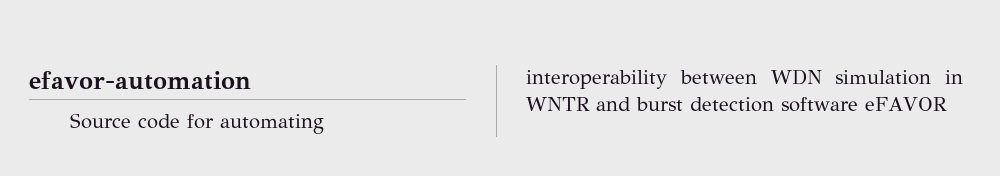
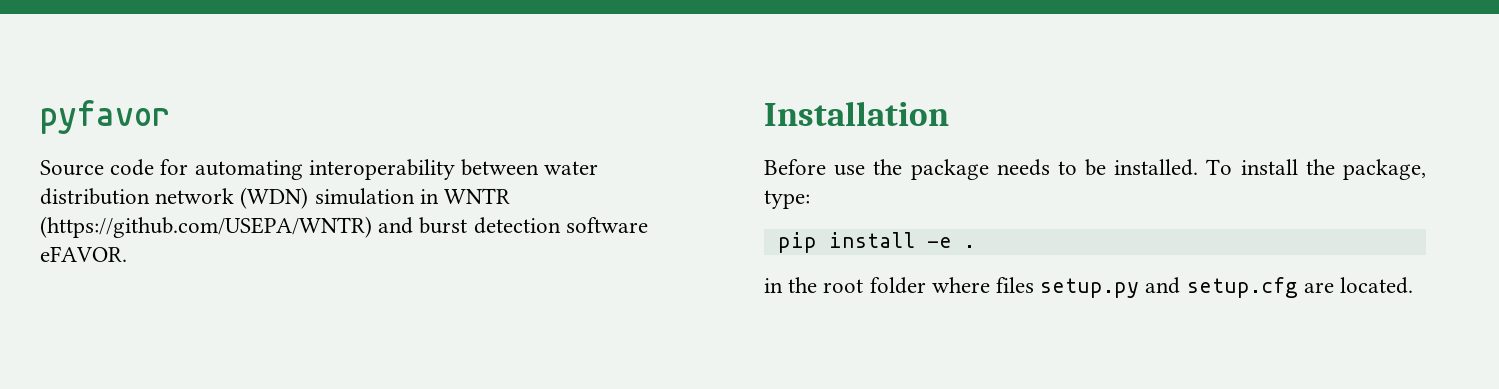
[29,71,251,90] efavor-automation -> [40,100,170,134] pyfavor
[770,69,822,85] WDN -> [544,161,599,175] [40,187,309,209] water distribution network (WDN)
(590, 104) none -> [40,216,372,238] (https://github.com/USEPA/WNTR)
[865,97,947,111] eFAVOR -> [40,246,127,262] [764,101,949,126] [764,159,1426,180] [764,190,810,209] [777,232,975,253] [764,277,1414,298] eFAVOR. // Installation // Before use the package needs to be installed. To install the package, type: // pip install -e . // in the root folder where files setup.py and setup.cfg are located.

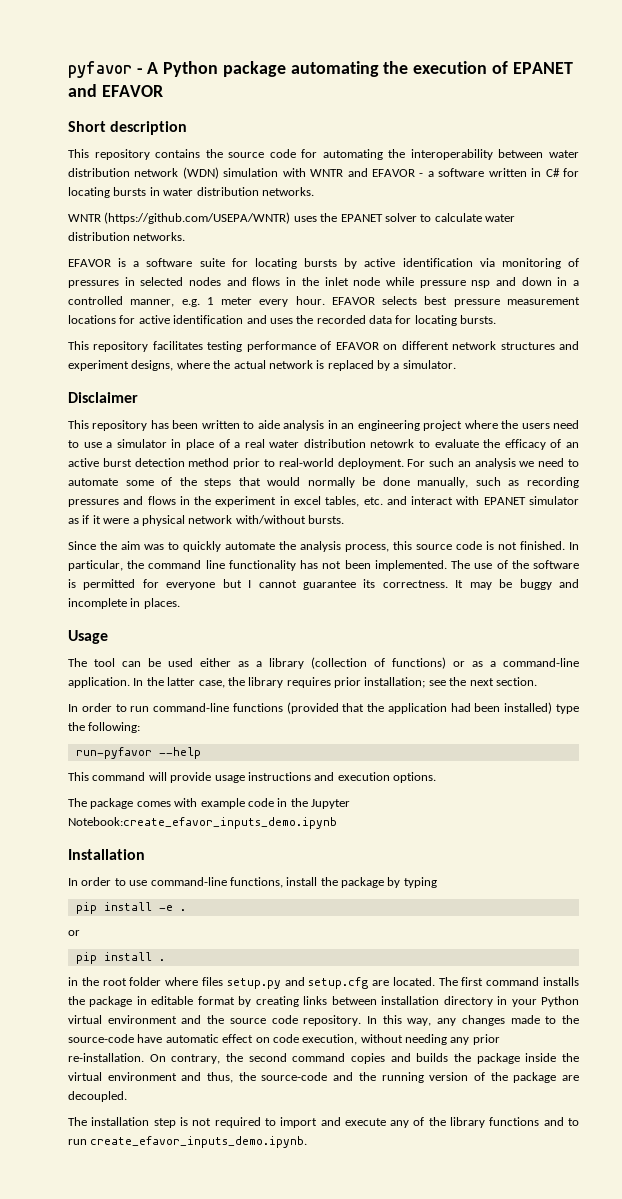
[40,160,104,176] // Source -> [136,61,573,77] [68,84,163,97] [68,121,188,135] [68,149,265,160] - A Python package automating the execution of EPANET and EFAVOR // Short description // This repository contains the source
(303, 170) none -> [388,149,406,158] the
[419,188,511,204] [40,216,648,238] [40,246,127,262] [764,101,949,126] [764,159,1426,180] [764,190,810,209] in WNTR (https://github.com/USEPA/WNTR) and burst detection software eFAVOR. // Installation // Before use the package needs to be installed. To install the package, type: -> [282,168,580,177] [68,187,314,198] [68,212,515,224] [68,232,186,241] [68,258,579,269] [68,277,579,288] [68,296,580,307] [68,315,497,326] [68,341,579,352] [68,360,456,371] [68,392,138,403] [68,420,579,431] [68,439,579,450] [68,458,579,469] [68,477,580,488] [68,496,579,507] [68,515,344,526] [68,541,579,552] [68,560,579,571] [68,579,579,590] [68,598,180,609] [68,630,108,644] [68,657,579,669] [68,677,537,688] [68,702,579,714] [68,722,141,733] [75,747,201,759] [68,772,436,783] [68,798,350,809] [68,817,337,829] [68,849,145,860] [68,877,437,888] with WNTR and EFAVOR - a software written in C# for locating bursts in water distribution networks. // WNTR (https://github.com/USEPA/WNTR) uses the EPANET solver to calculate water distribution networks. // EFAVOR is a software suite for locating bursts by active identification via monitoring of pressures in selected nodes and flows in the inlet node while pressure nsp and down in a controlled manner, e.g. 1 meter every hour. EFAVOR selects best pressure measurement locations for active identification and uses the recorded data for locating bursts. // This repository facilitates testing performance of EFAVOR on different network structures and experiment designs, where the actual network is replaced by a simulator. // Disclaimer // This repository has been written to aide analysis in an engineering project where the users need to use a simulator in place of a real water distribution netowrk to evaluate the efficacy of an active burst detection method prior to real-world deployment. For such an analysis we need to automate some of the steps that would normally be done manually, such as recording pressures and flows in the experiment in excel tables, etc. and interact with EPANET simulator as if it were a physical network with/without bursts. // Since the aim was to quickly automate the analysis process, this source code is not finished. In particular, the command line functionality has not been implemented. The use of the software is permitted for everyone but I cannot guarantee its correctness. It may be buggy and incomplete in places. // Usage // The tool can be used either as a library (collection of functions) or as a command-line application. In the latter case, the library requires prior installation; see the next section. // In order to run command-line functions (provided that the application had been installed) type the following: // run-pyfavor --help // This command will provide usage instructions and execution options. // The package comes with example code in the Jupyter Notebook:create_efavor_inputs_demo.ipynb // Installation // In order to use command-line functions, install the package by typing
(975, 246) none -> [68,930,80,936] [75,952,165,964] // or // pip install .
(1414, 285) none -> [438,977,579,986] [68,996,579,1007] [68,1015,580,1026] [68,1034,500,1045] [68,1053,580,1064] [68,1072,579,1083] [68,1091,127,1102] [68,1117,579,1128] [68,1136,308,1148] The first command installs the package in editable format by creating links between installation directory in your Python virtual environment and the source code repository. In this way, any changes made to the source-code have automatic effect on code execution, without needing any prior re-installation. On contrary, the second command copies and builds the package inside the virtual environment and thus, the source-code and the running version of the package are decoupled. // The installation step is not required to import and execute any of the library functions and to run create_efavor_inputs_demo.ipynb.

